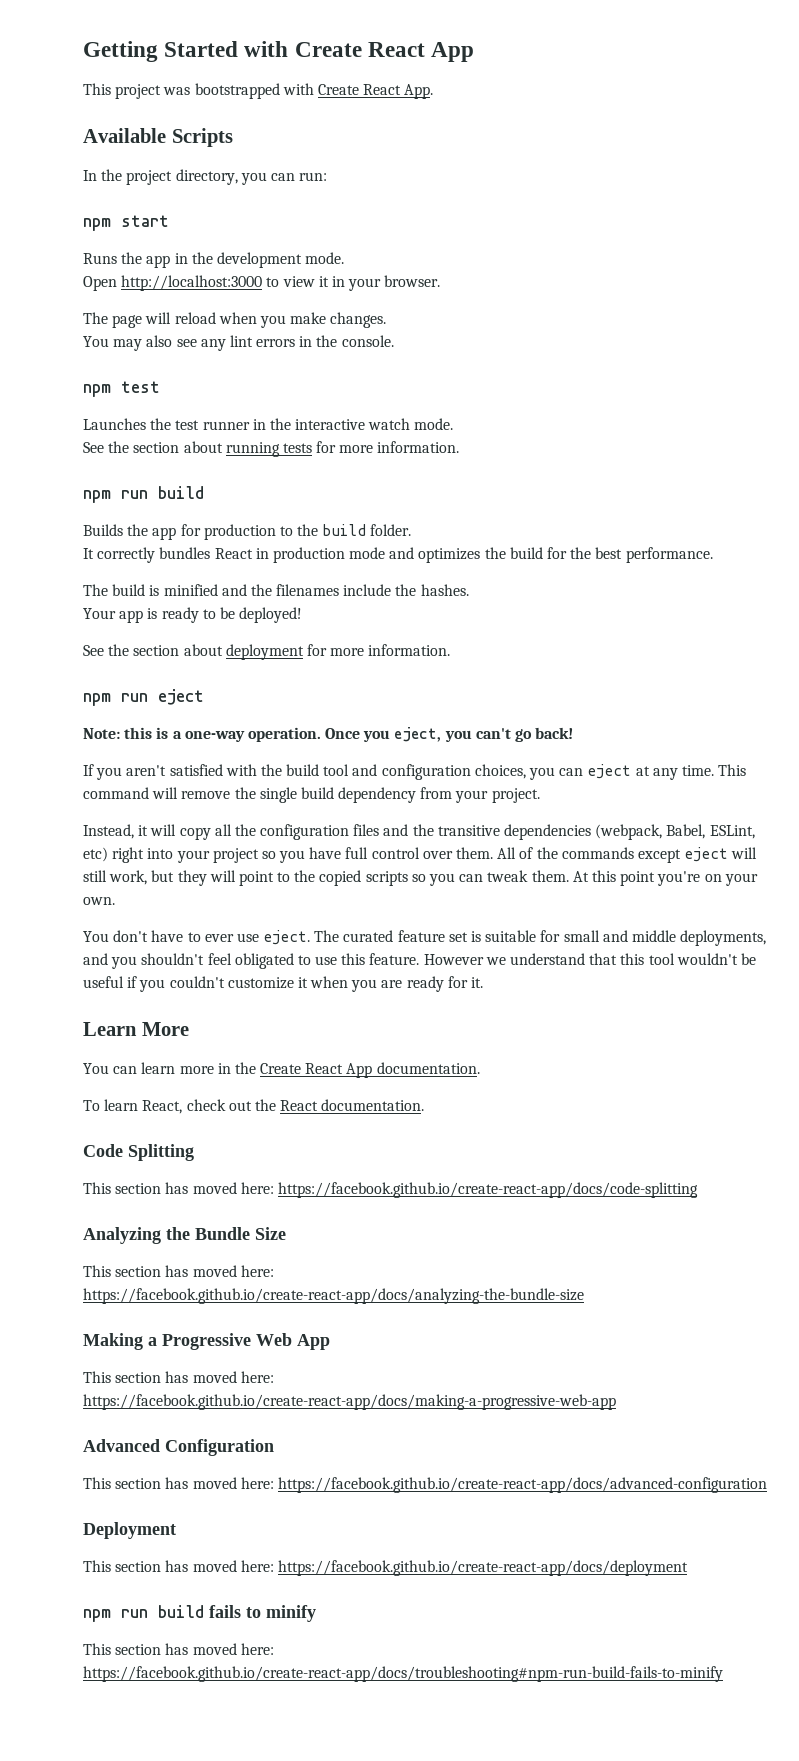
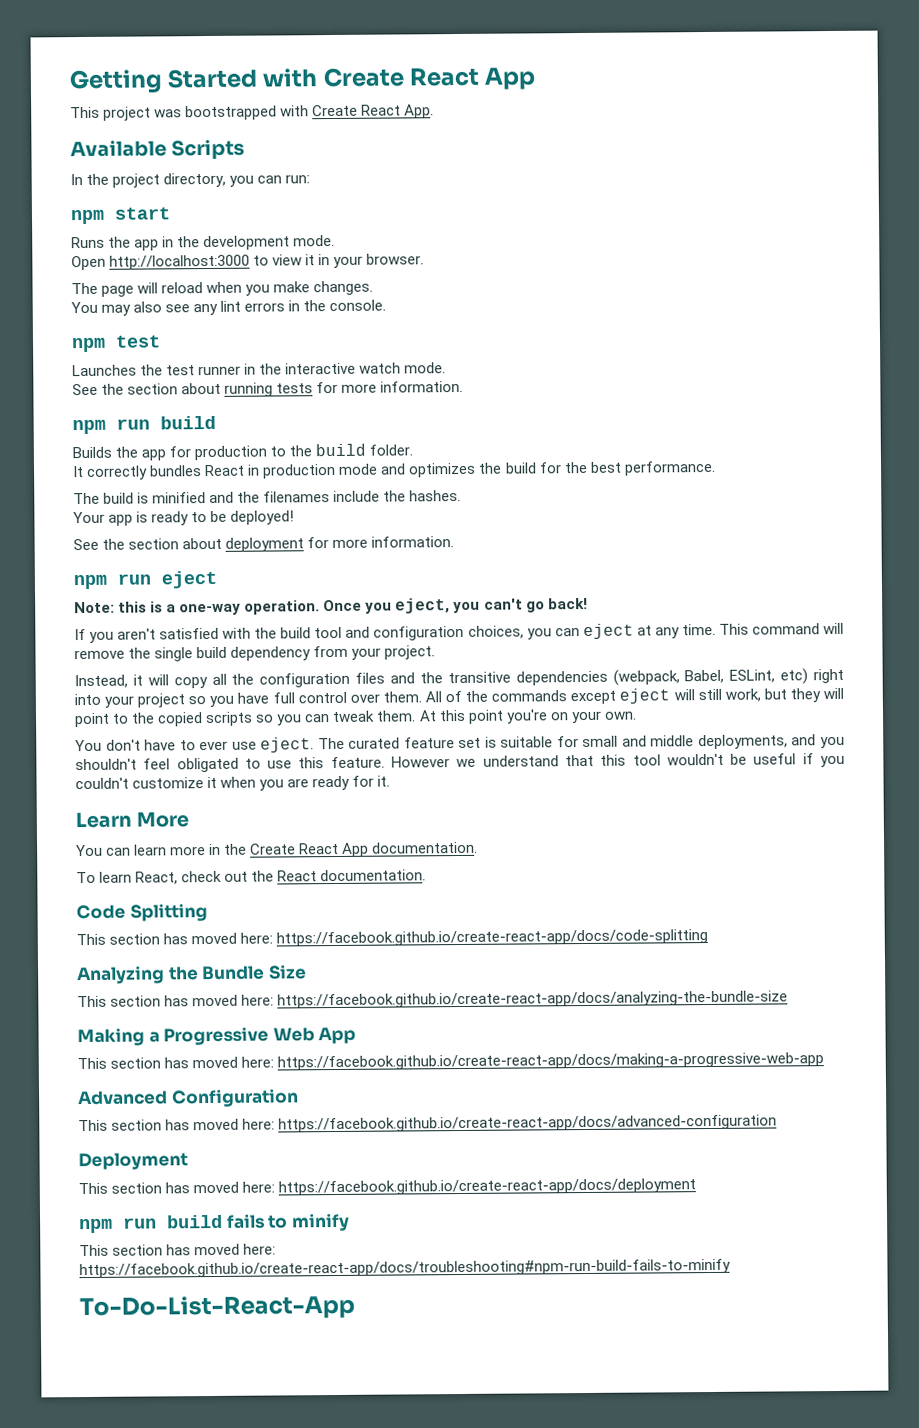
(723, 1674) none -> [79,1294,355,1321] // To-Do-List-React-App

